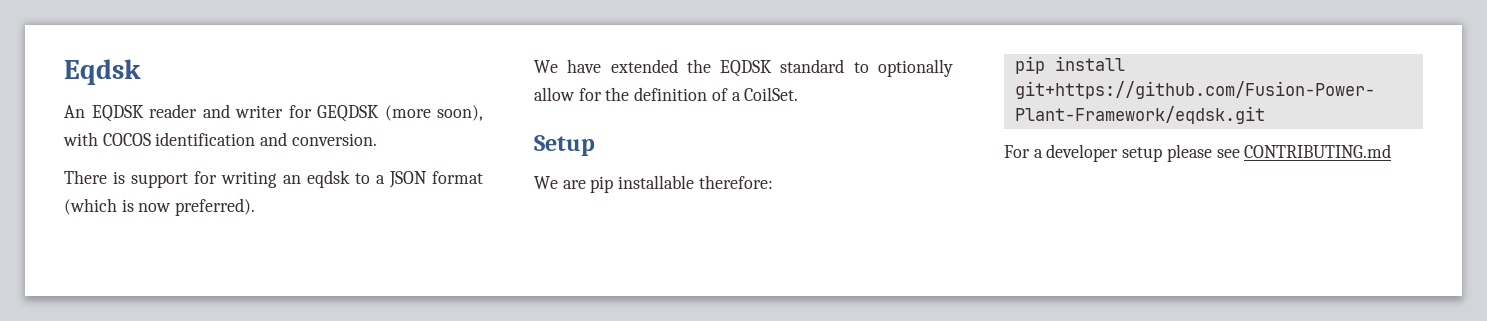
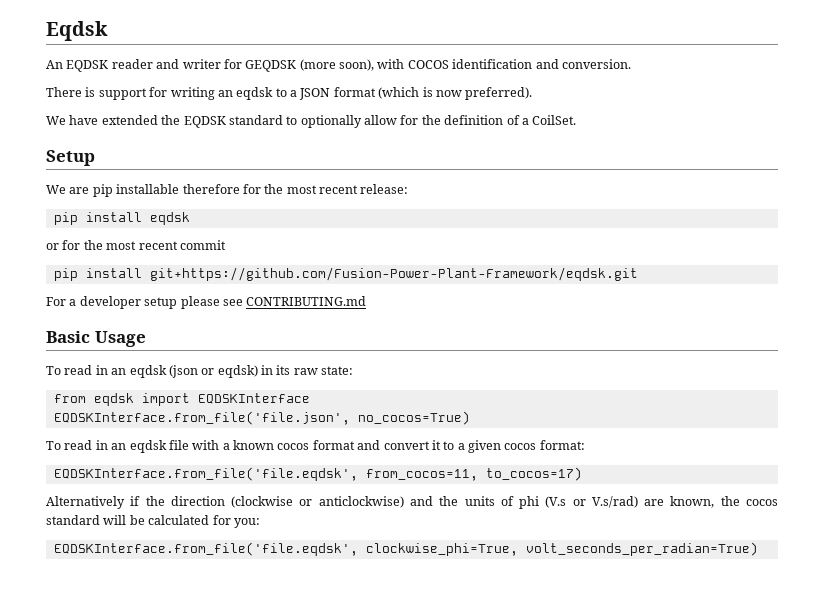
[698,175,773,189] therefore: -> [182,184,409,194] [53,212,190,225] [46,240,226,250] therefore for the most recent release: // pip install eqdsk // or for the most recent commit
(1392, 151) none -> [46,331,146,347] [46,365,354,378] [53,393,310,406] [53,411,470,425] [46,440,585,453] [53,467,582,481] [46,496,779,509] [46,515,260,528] [53,542,758,556] // Basic Usage // To read in an eqdsk (json or eqdsk) in its raw state: // from eqdsk import EQDSKInterface // EQDSKInterface.from_file('file.json', no_cocos=True) // To read in an eqdsk file with a known cocos format and convert it to a given cocos format: // EQDSKInterface.from_file('file.eqdsk', from_cocos=11, to_cocos=17) // Alternatively if the direction (clockwise or anticlockwise) and the units of phi (V.s or V.s/rad) are known, the cocos standard will be calculated for you: // EQDSKInterface.from_file('file.eqdsk', clockwise_phi=True, volt_seconds_per_radian=True)

